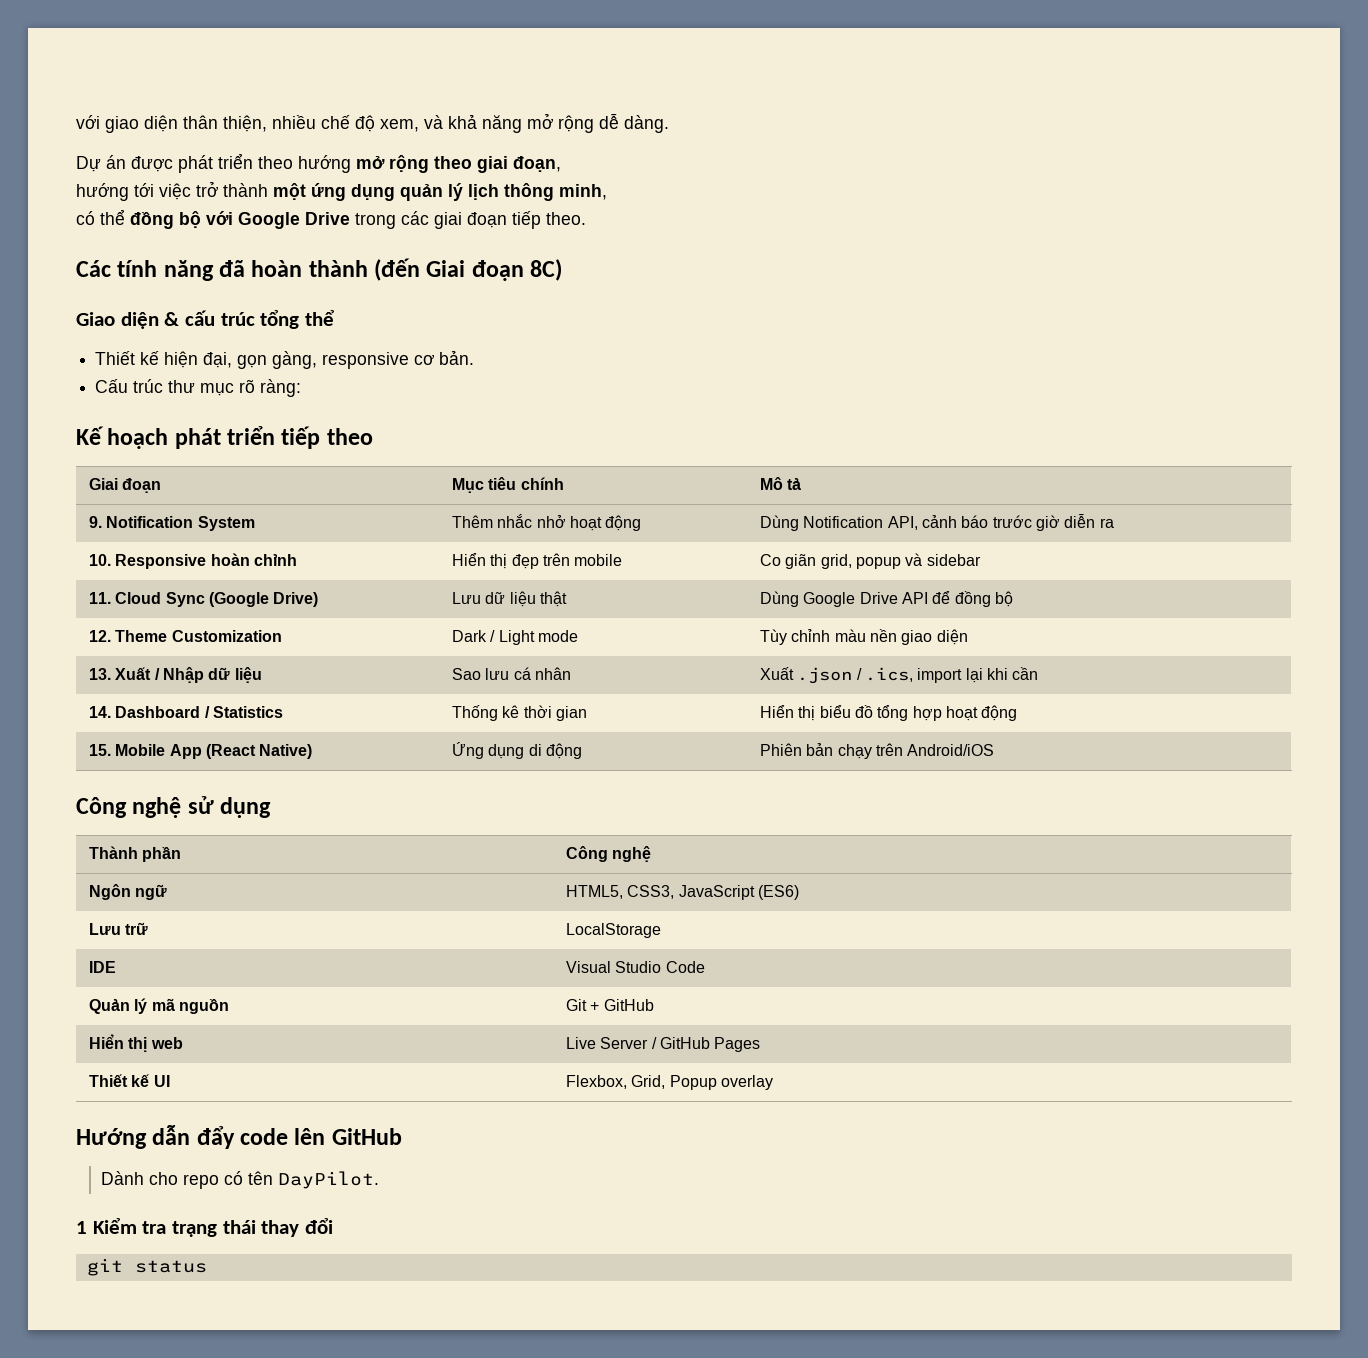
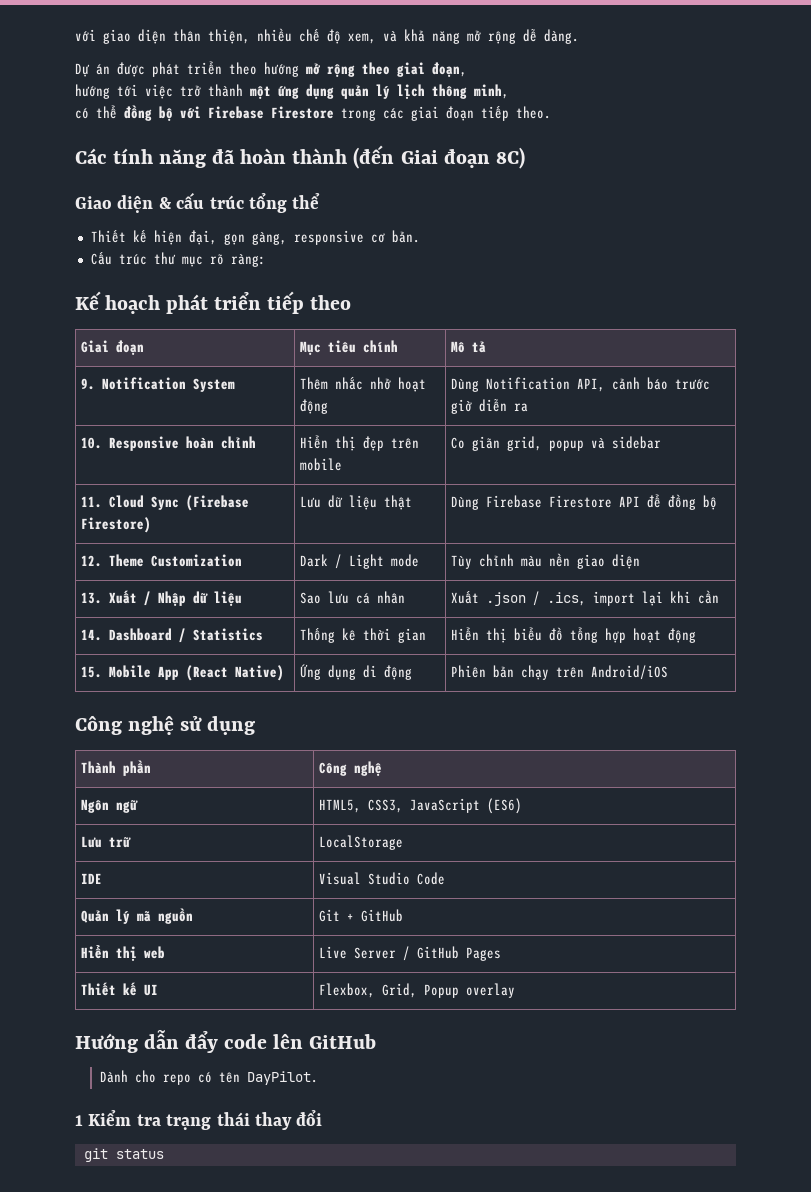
[238,212,350,229] Google Drive -> [208,106,334,119] Firebase Firestore
[209,592,319,607] (Google Drive) -> [185,495,249,511] [80,517,151,533] (Firebase Firestore)
[803,592,898,607] Google Drive -> [485,495,612,508] Firebase Firestore

